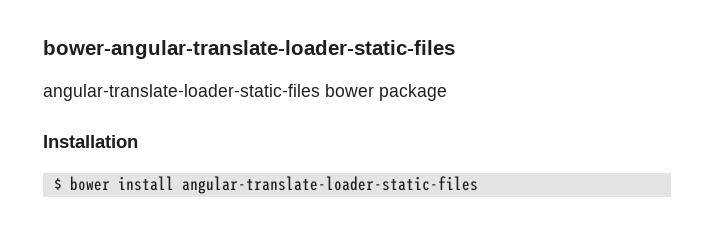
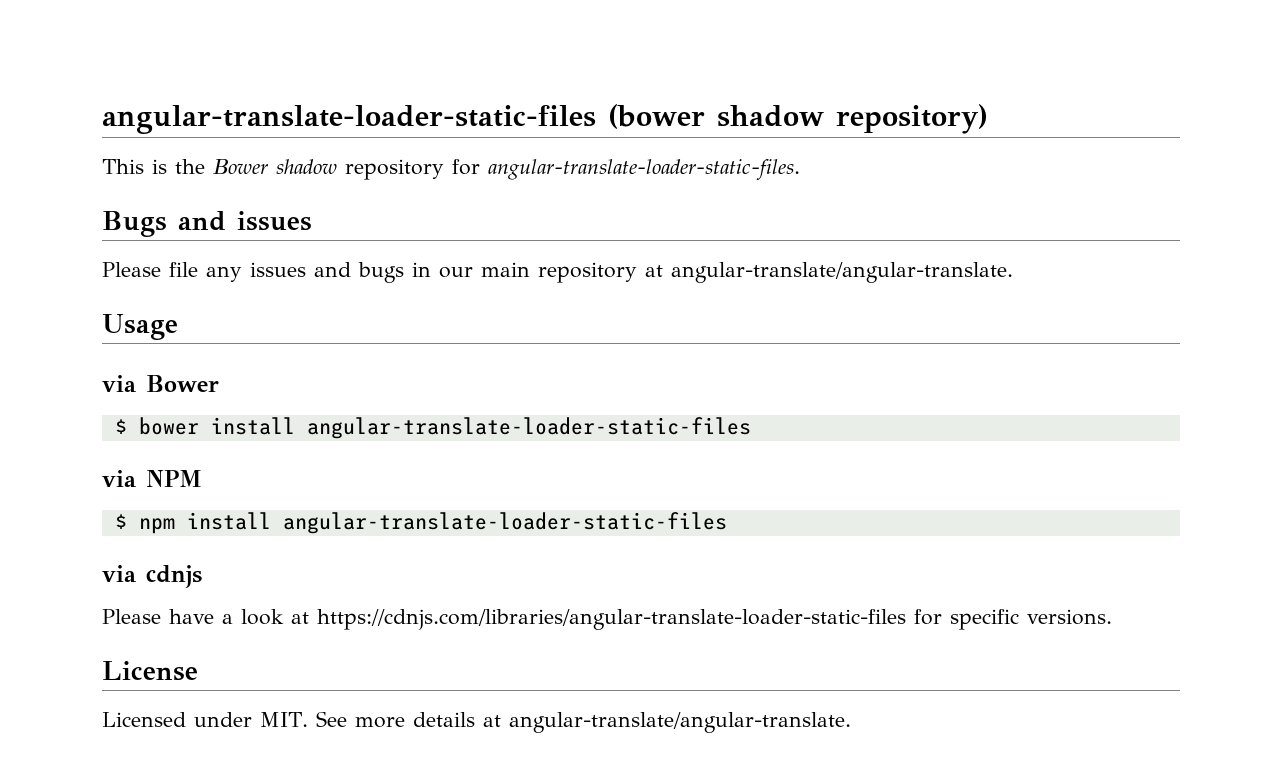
[43,40,455,59] [43,84,447,101] [43,135,138,148] [53,176,478,194] bower-angular-translate-loader-static-files // angular-translate-loader-static-files bower package // Installation // $ bower install angular-translate-loader-static-files -> [102,104,988,134] [102,159,800,180] [102,211,312,237] [102,262,1013,283] [102,314,178,340] [102,375,219,392] [114,417,751,439] [102,470,202,487] [114,512,727,534] [102,565,202,588] [102,609,1112,630] [102,661,198,681] [102,711,851,733] angular-translate-loader-static-files (bower shadow repository) // This is the Bower shadow repository for angular-translate-loader-static-files. // Bugs and issues // Please file any issues and bugs in our main repository at angular-translate/angular-translate. // Usage // via Bower // $ bower install angular-translate-loader-static-files // via NPM // $ npm install angular-translate-loader-static-files // via cdnjs // Please have a look at https://cdnjs.com/libraries/angular-translate-loader-static-files for specific versions. // License // Licensed under MIT. See more details at angular-translate/angular-translate.

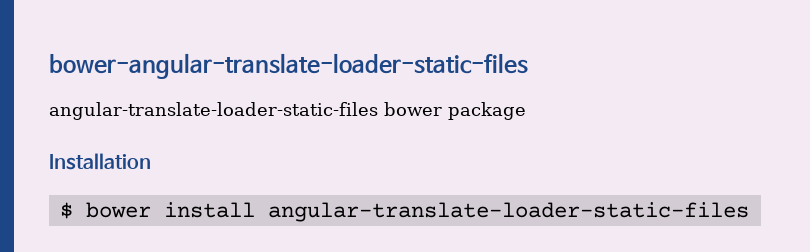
[102,104,988,134] [102,159,800,180] [102,211,312,237] [102,262,1013,283] [102,314,178,340] [102,375,219,392] [114,417,751,439] [102,470,202,487] [114,512,727,534] [102,565,202,588] [102,609,1112,630] [102,661,198,681] [102,711,851,733] angular-translate-loader-static-files (bower shadow repository) // This is the Bower shadow repository for angular-translate-loader-static-files. // Bugs and issues // Please file any issues and bugs in our main repository at angular-translate/angular-translate. // Usage // via Bower // $ bower install angular-translate-loader-static-files // via NPM // $ npm install angular-translate-loader-static-files // via cdnjs // Please have a look at https://cdnjs.com/libraries/angular-translate-loader-static-files for specific versions. // License // Licensed under MIT. See more details at angular-translate/angular-translate. -> [49,53,528,79] [49,102,526,120] [49,153,151,170] [59,202,749,222] bower-angular-translate-loader-static-files // angular-translate-loader-static-files bower package // Installation // $ bower install angular-translate-loader-static-files

